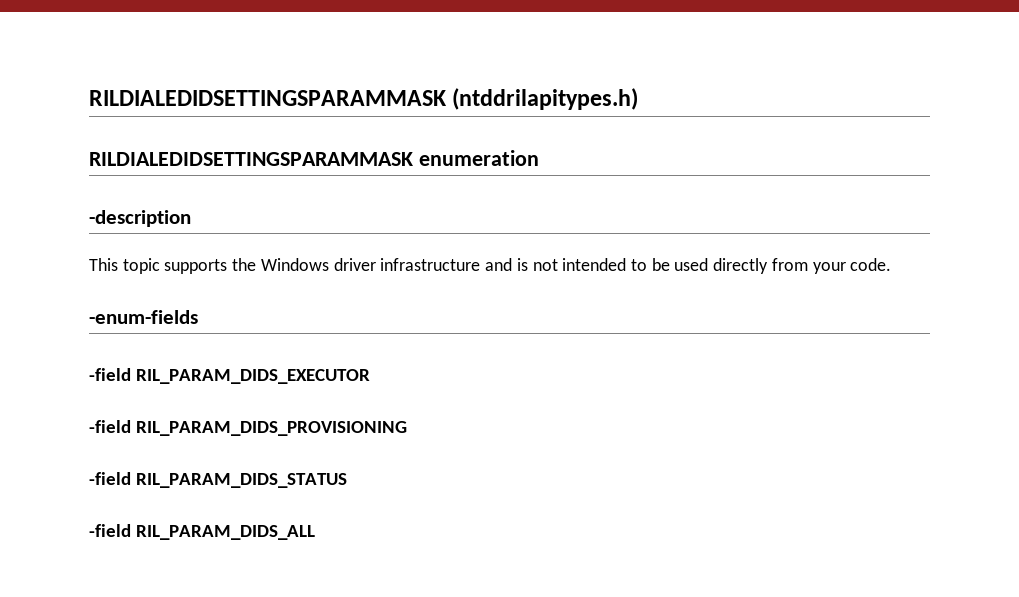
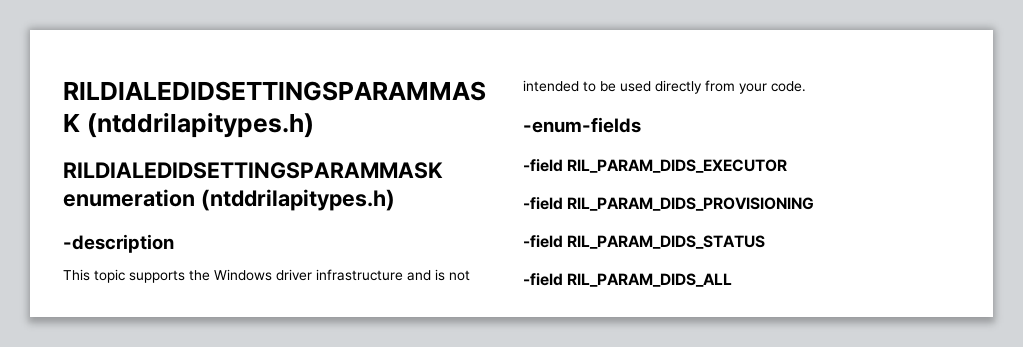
(539, 158) none -> [200,189,395,211] (ntddrilapitypes.h)

